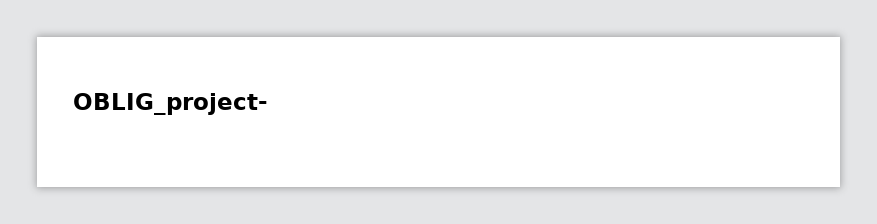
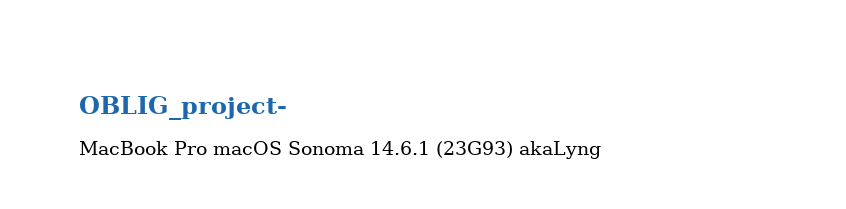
(268, 104) none -> [79,141,601,159] // MacBook Pro macOS Sonoma 14.6.1 (23G93) akaLyng

